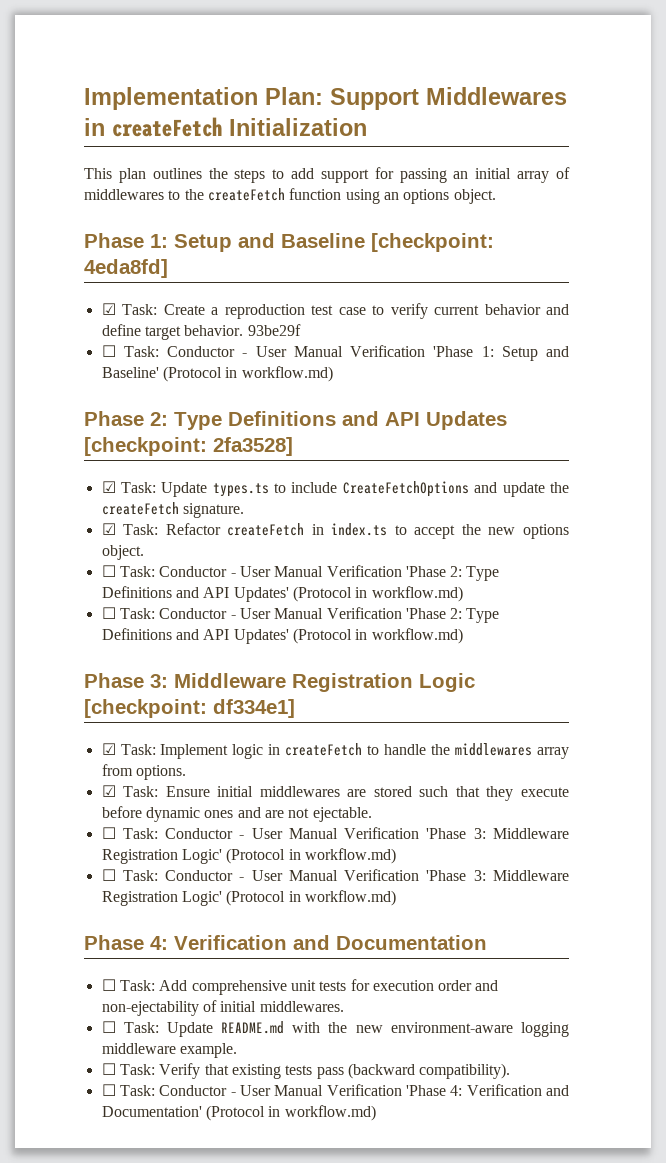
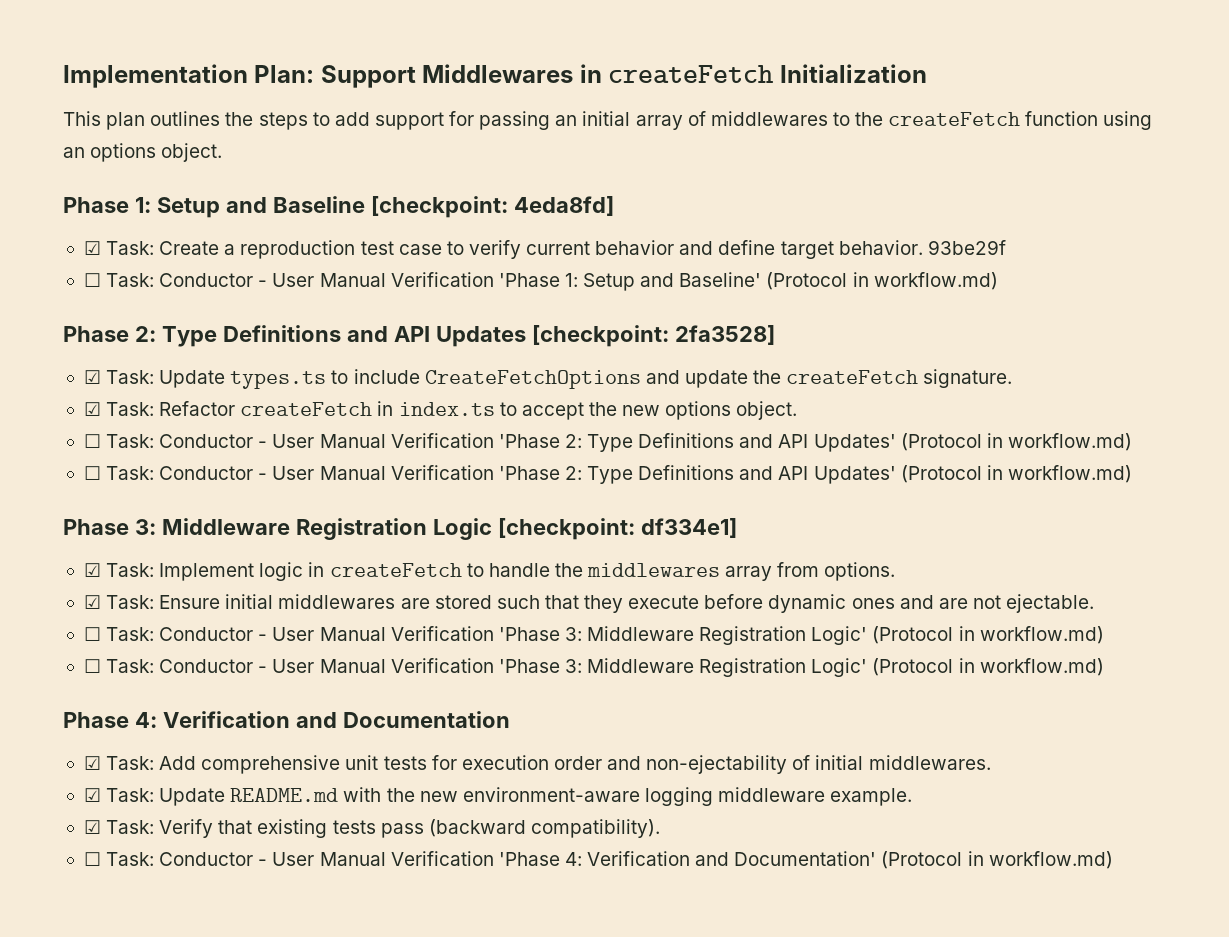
[101,979,116,991] ☐ -> [83,756,101,770] ☑
[101,1021,116,1033] ☐ -> [83,788,101,802] ☑
[101,1063,116,1075] ☐ -> [83,820,101,834] ☑

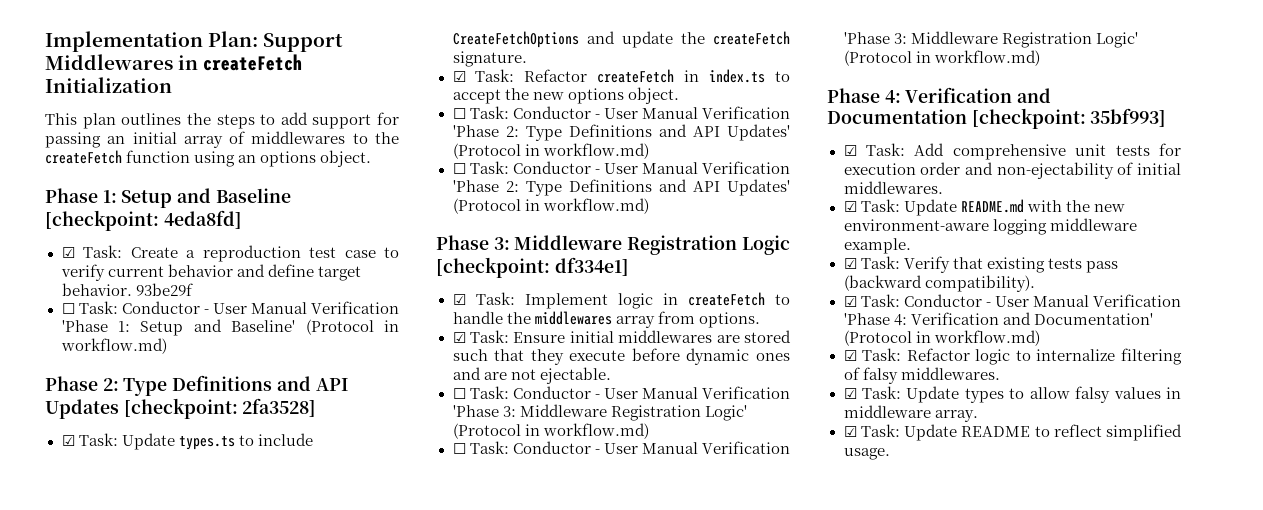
(510, 719) none -> [971,108,1167,129] [checkpoint: 35bf993]
[83,852,101,866] ☐ -> [843,296,857,307] ☑
(1113, 860) none -> [843,348,1182,365] [843,367,1000,384] [843,386,1181,403] [843,405,978,422] [843,424,1182,441] [843,448,890,460] // ☑ Task: Refactor logic to internalize filtering of falsy middlewares. // ☑ Task: Update types to allow falsy values in middleware array. // ☑ Task: Update README to reflect simplified usage.

